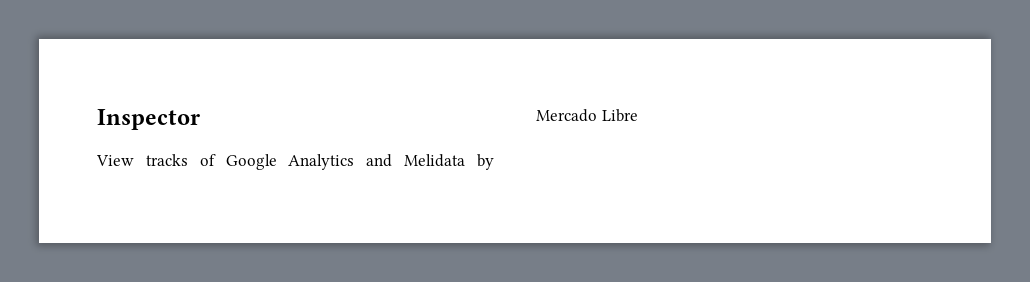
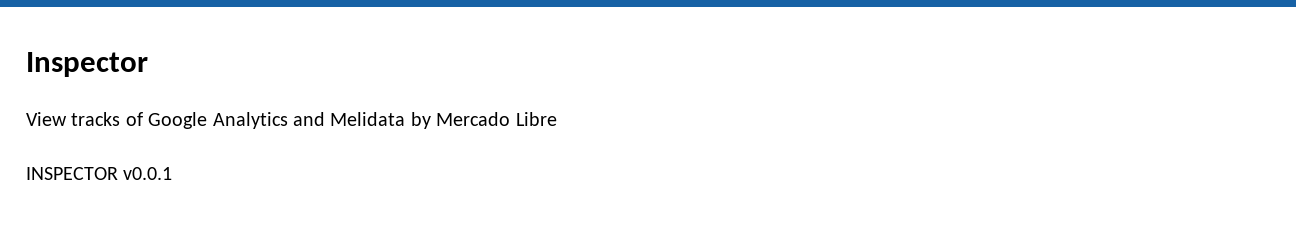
(638, 115) none -> [26,167,173,180] // INSPECTOR v0.0.1

